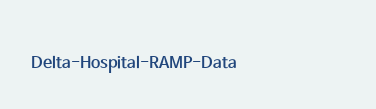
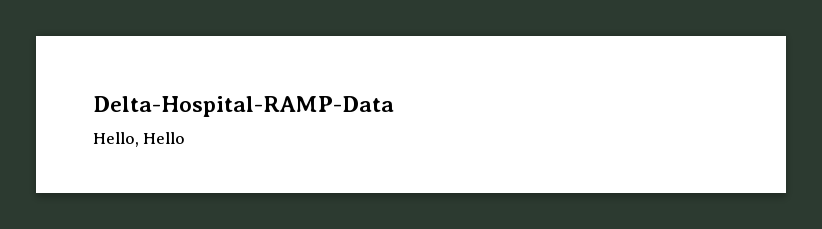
(237, 64) none -> [93,132,186,147] // Hello, Hello

